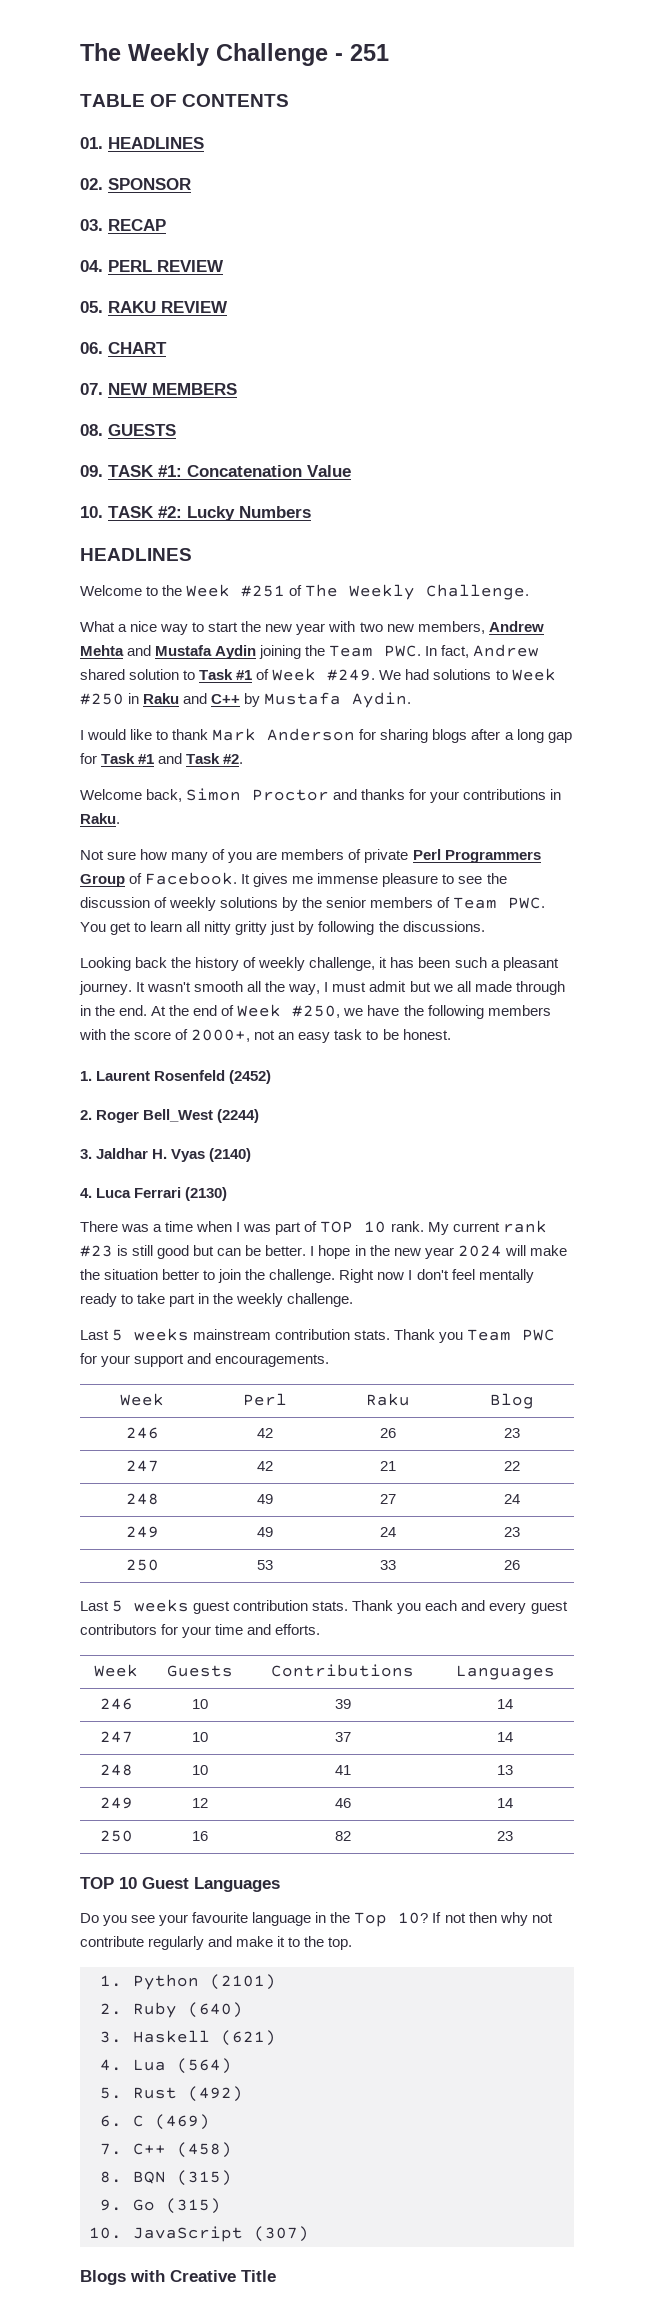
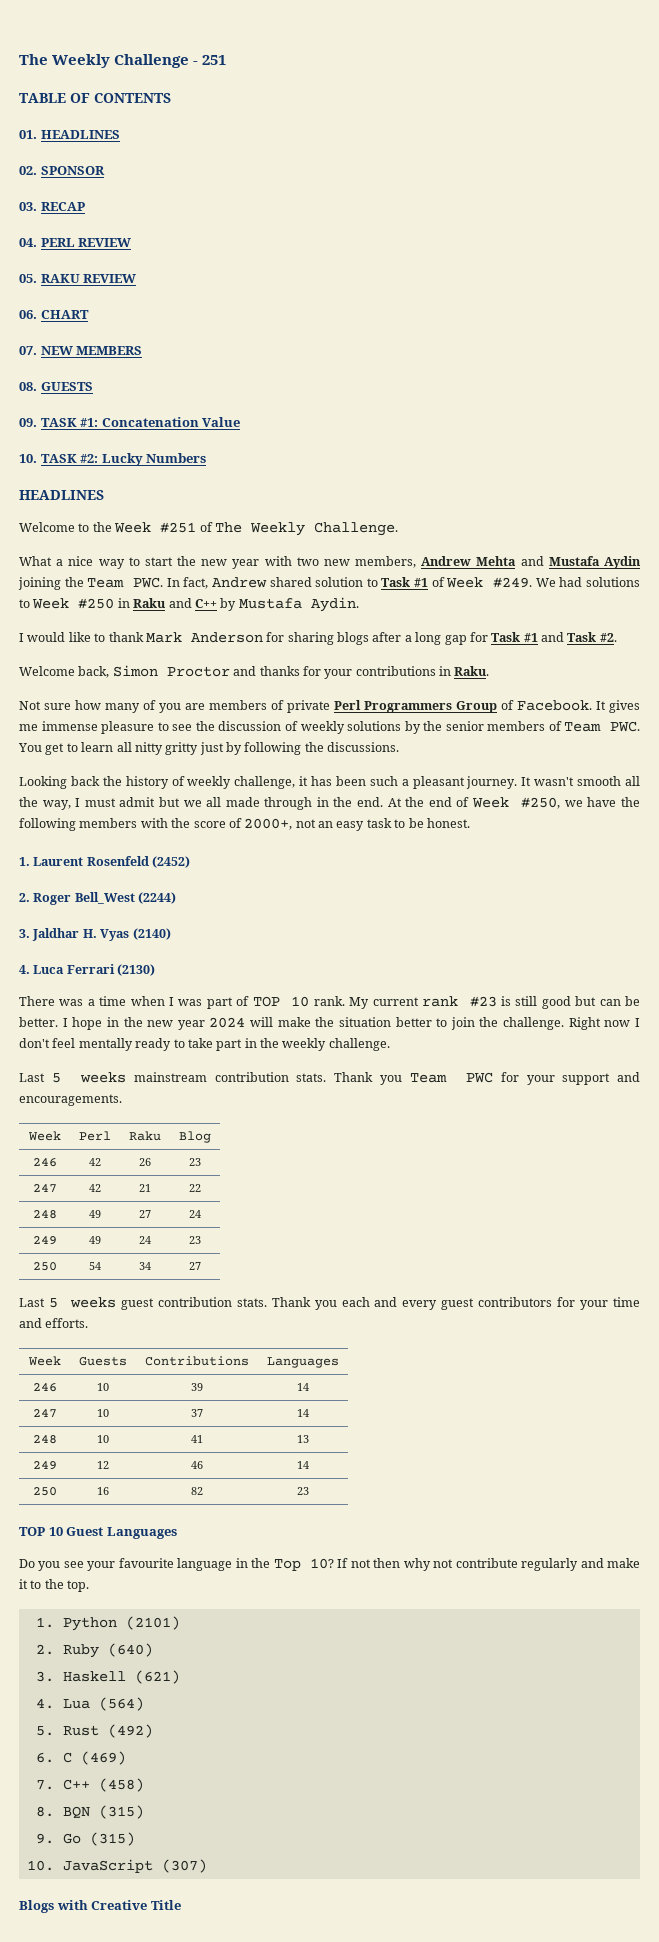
[257,1560,273,1570] [380,1560,397,1570] [503,1560,520,1570] 53 | 33 | 26 -> [88,1262,101,1270] [138,1262,151,1270] [188,1262,201,1270] 54 | 34 | 27

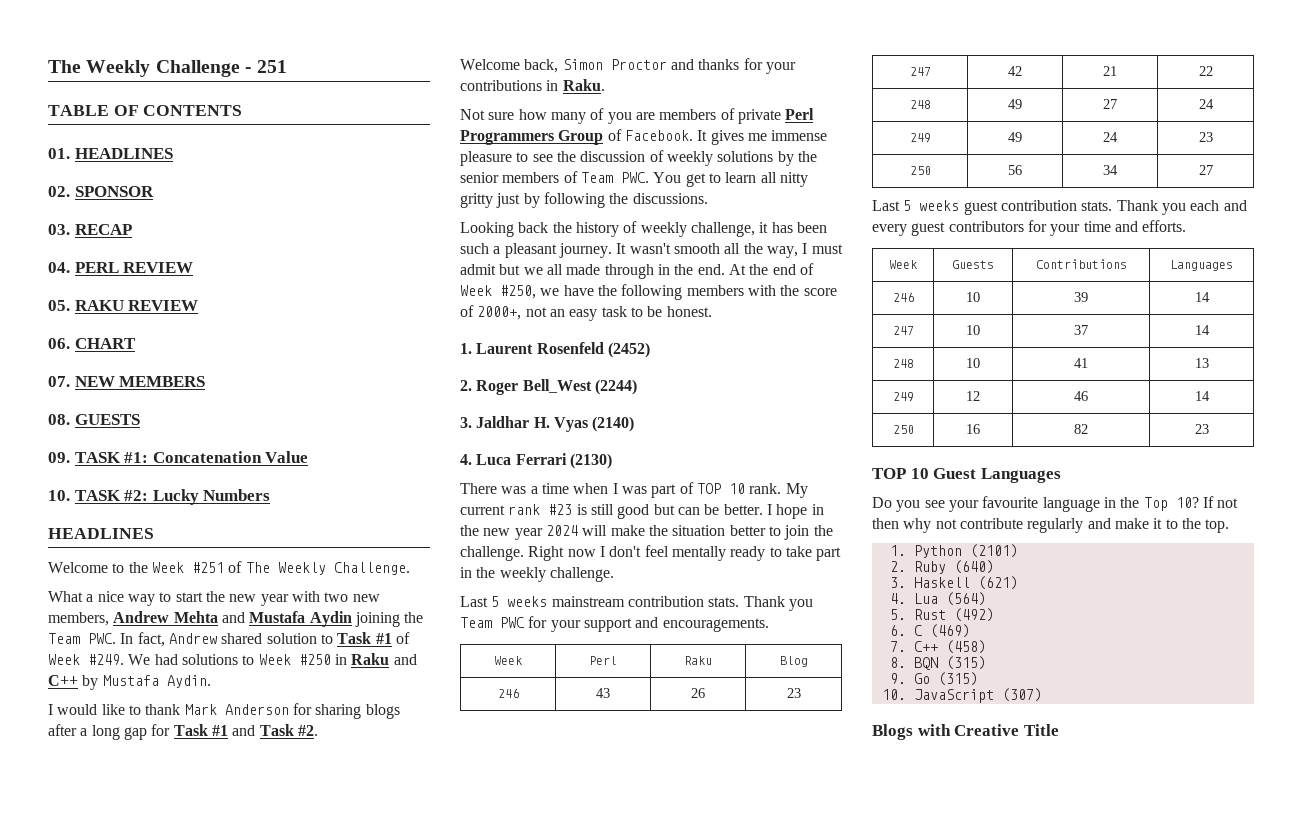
[88,1158,101,1166] 42 -> [596,688,610,698] 43
[88,1262,101,1270] 54 -> [1008,165,1022,175] 56

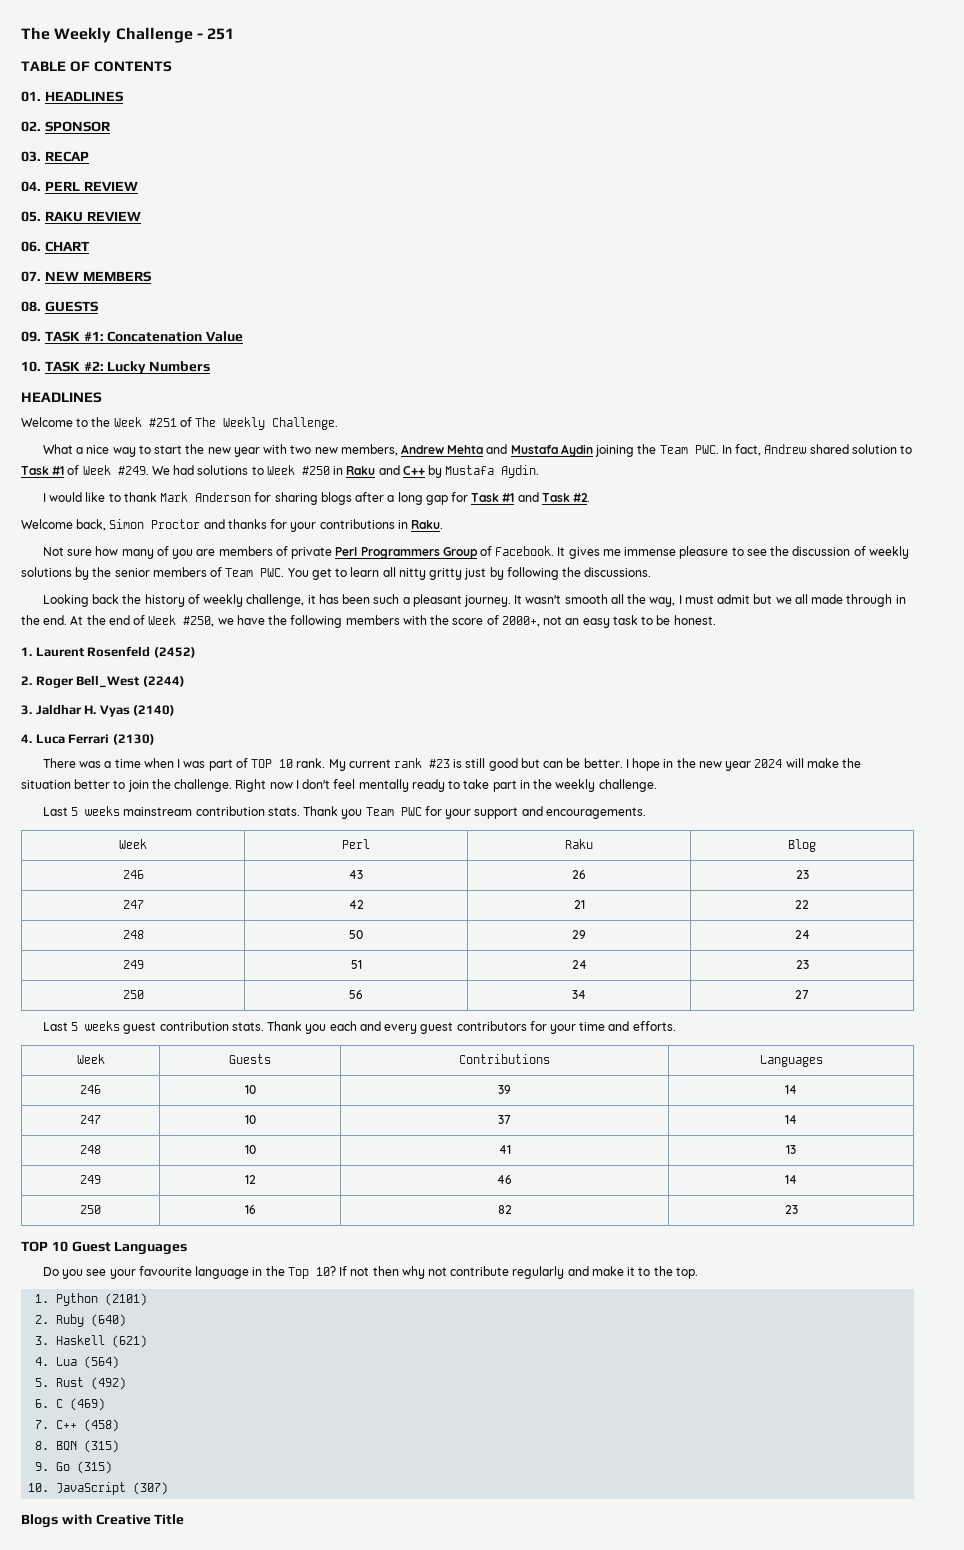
[1008,99,1022,109] [1103,99,1117,109] 49 | 27 -> [349,930,364,939] [572,930,586,939] 50 | 29
[1008,132,1022,142] 49 -> [350,960,362,969] 51

